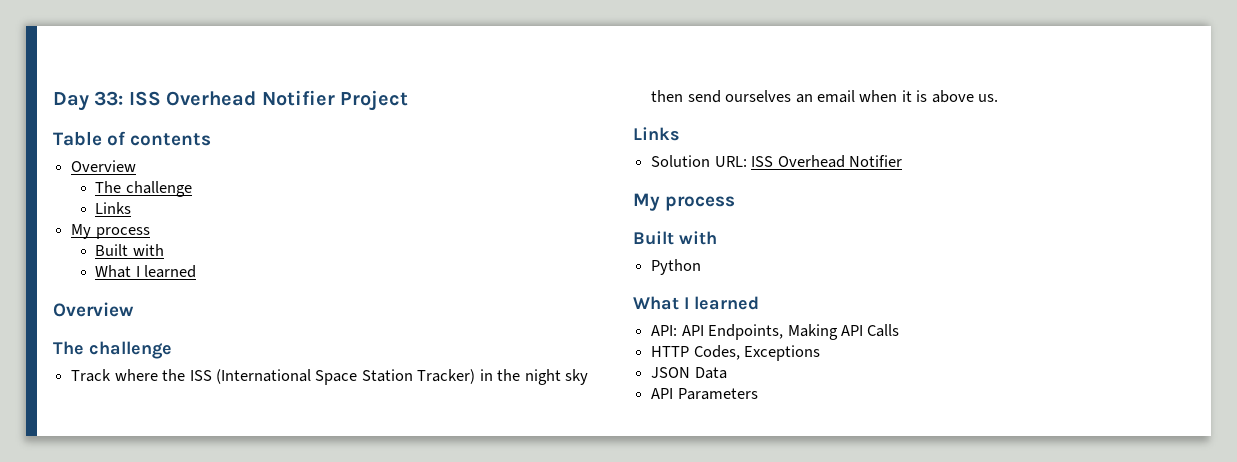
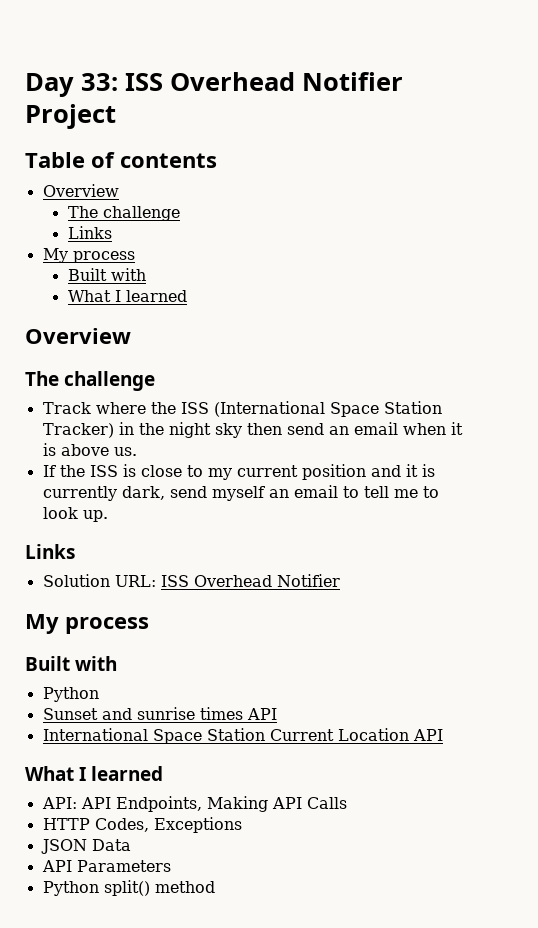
[725,90,792,102] ourselves -> (324, 429) none
(999, 98) none -> [42,464,435,480] [42,485,439,501] [42,507,108,522] // If the ISS is close to my current position and it is currently dark, send myself an email to tell me to look up.
(702, 267) none -> [42,707,277,720] [42,728,443,744] // Sunset and sunrise times API // International Space Station Current Location API
(758, 394) none -> [42,880,215,896] // Python split() method

